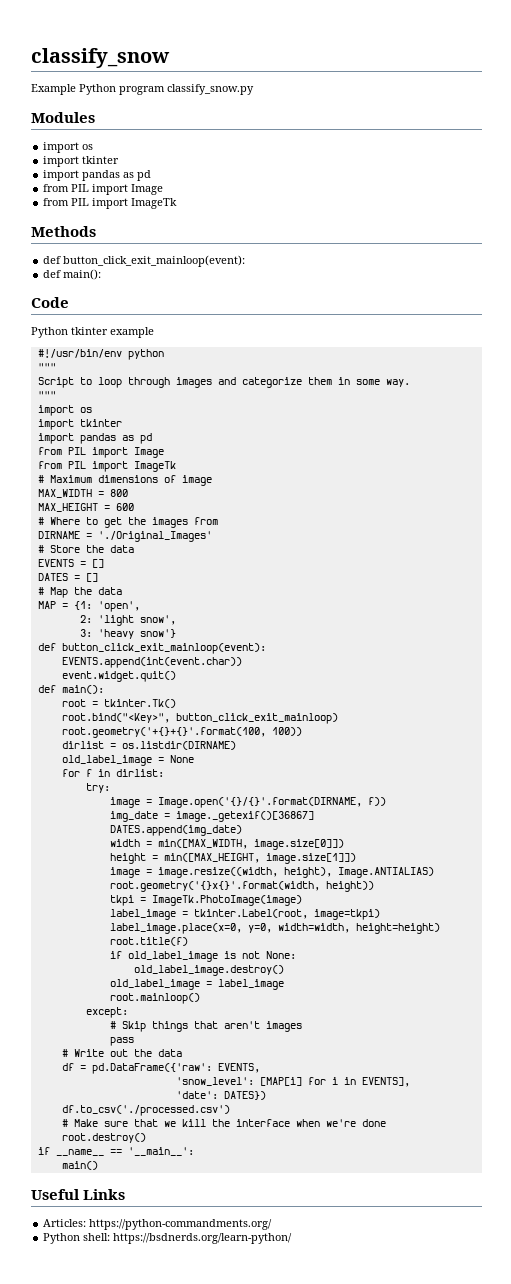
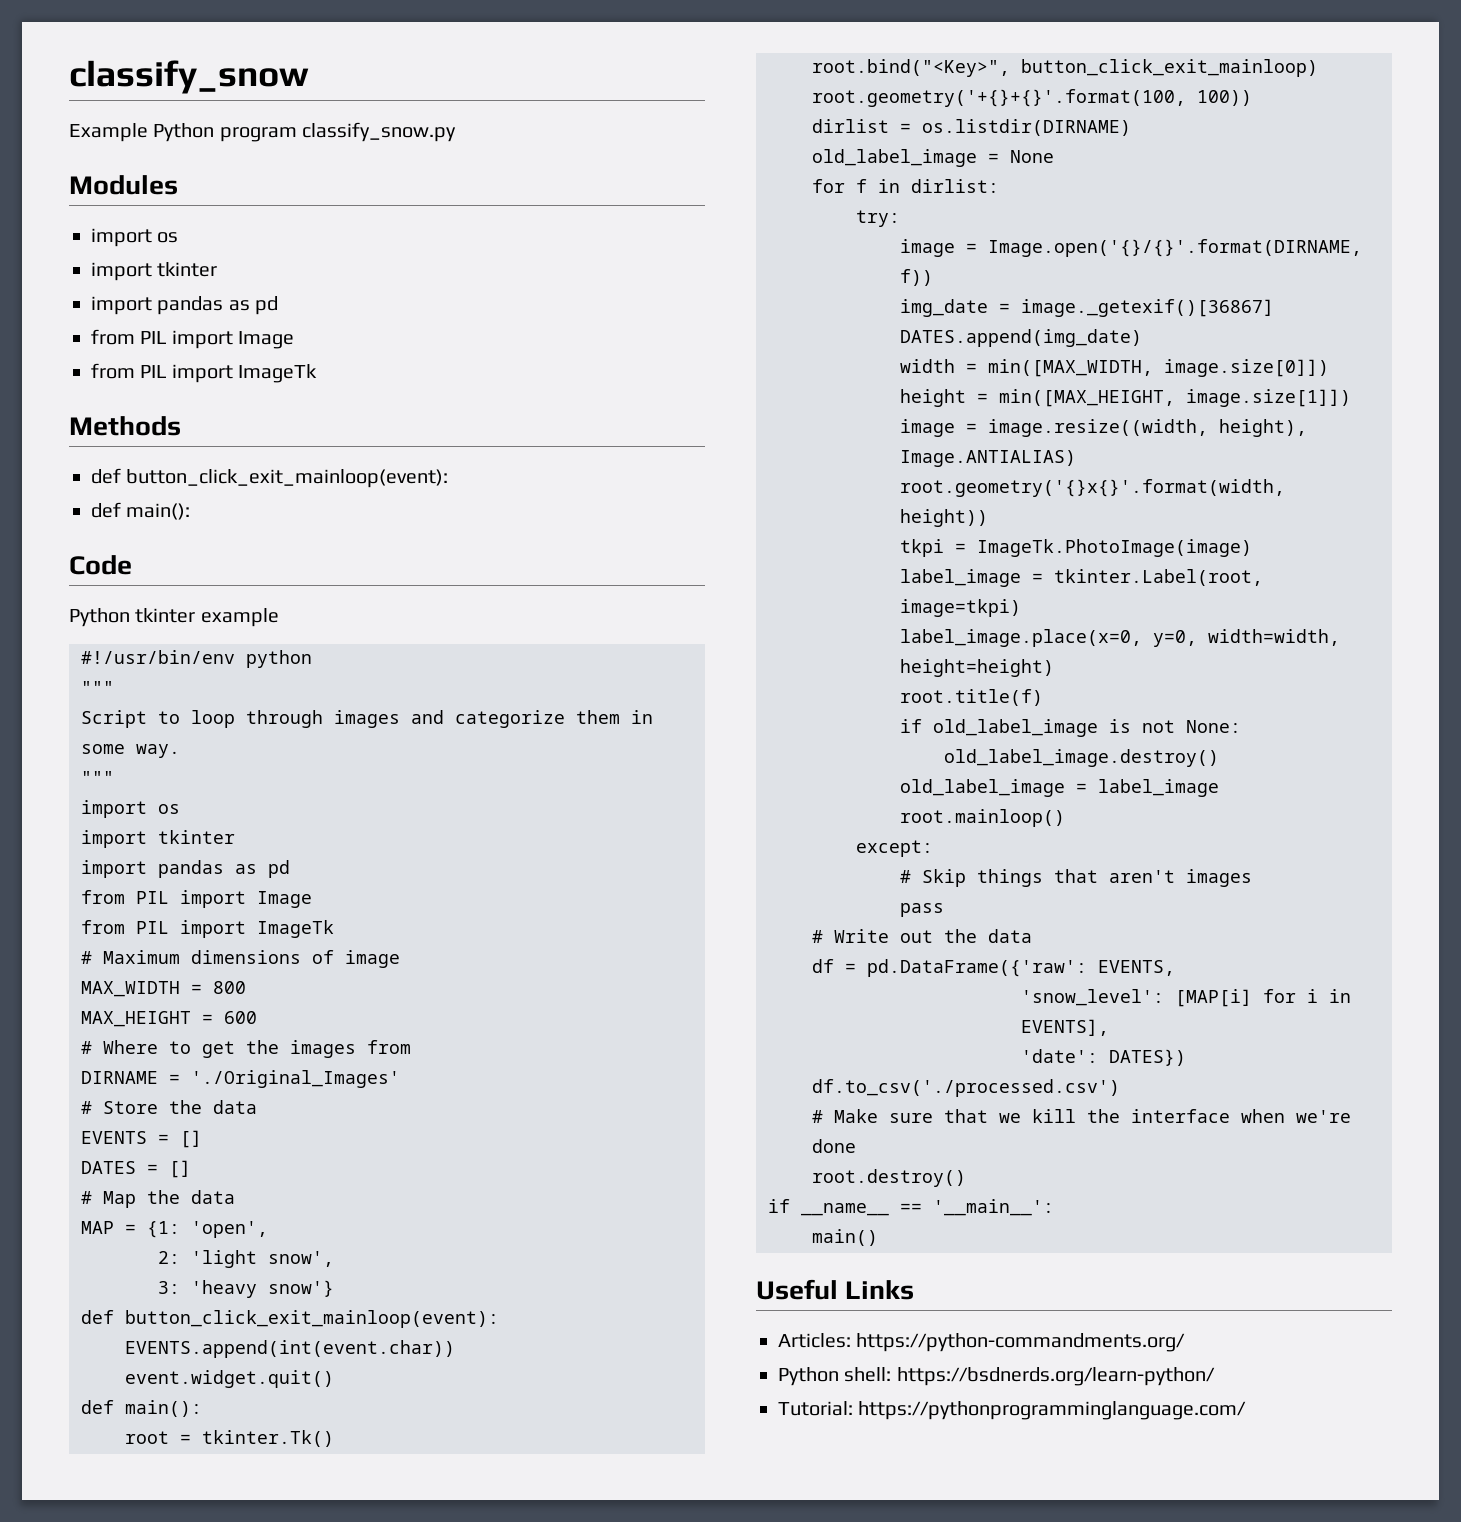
(293, 1238) none -> [778,1401,1247,1420] // Tutorial: https://pythonprogramminglanguage.com/

